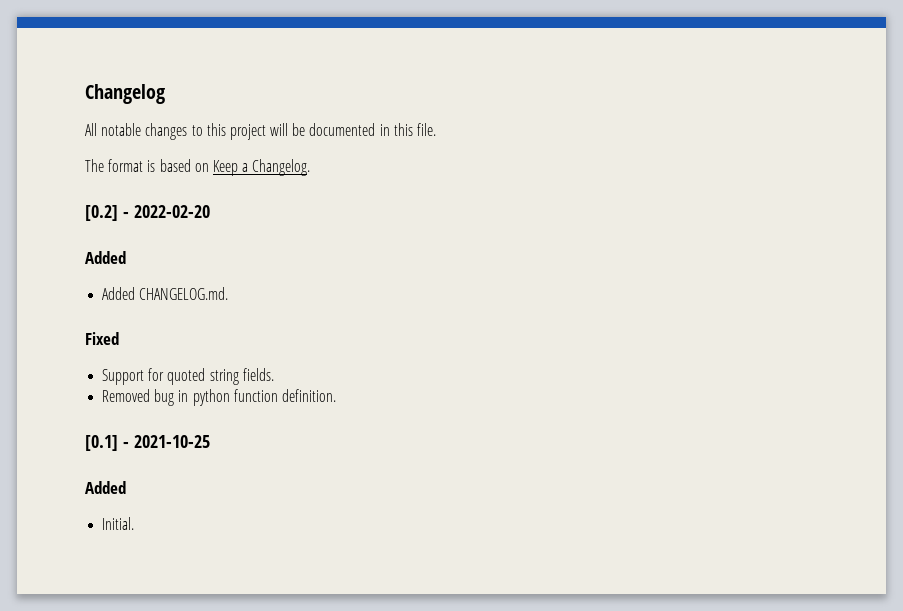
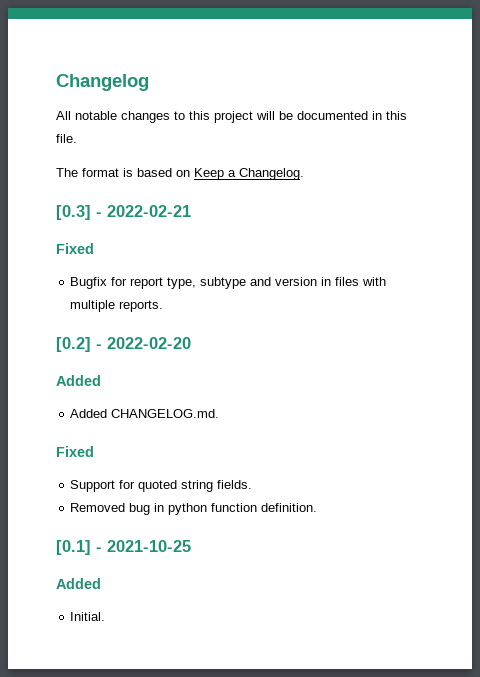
(311, 167) none -> [56,205,191,220] [56,243,94,254] [70,277,387,289] [70,300,164,312] // [0.3] - 2022-02-21 // Fixed // Bugfix for report type, subtype and version in files with multiple reports.

